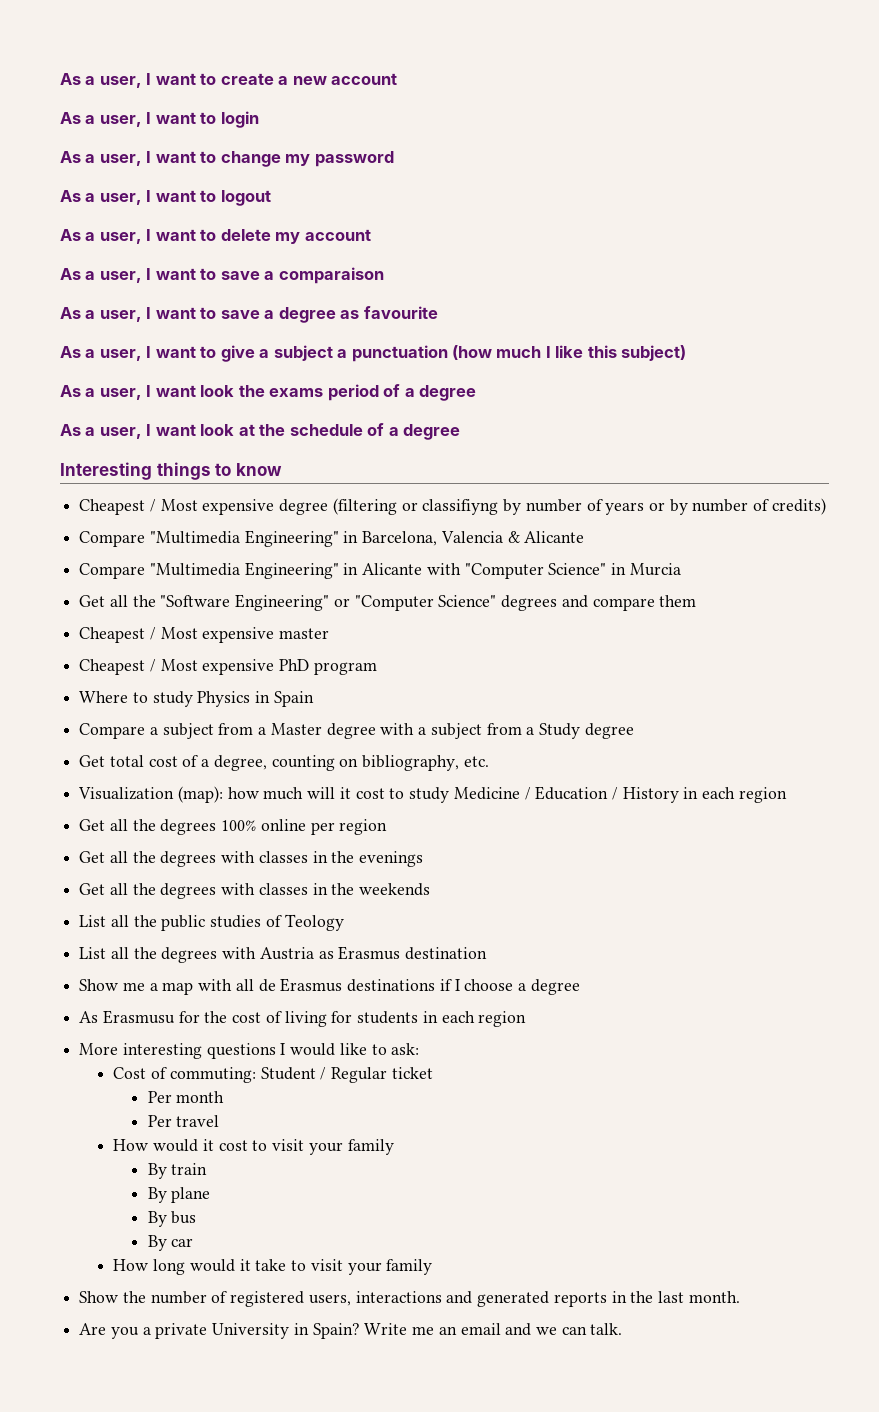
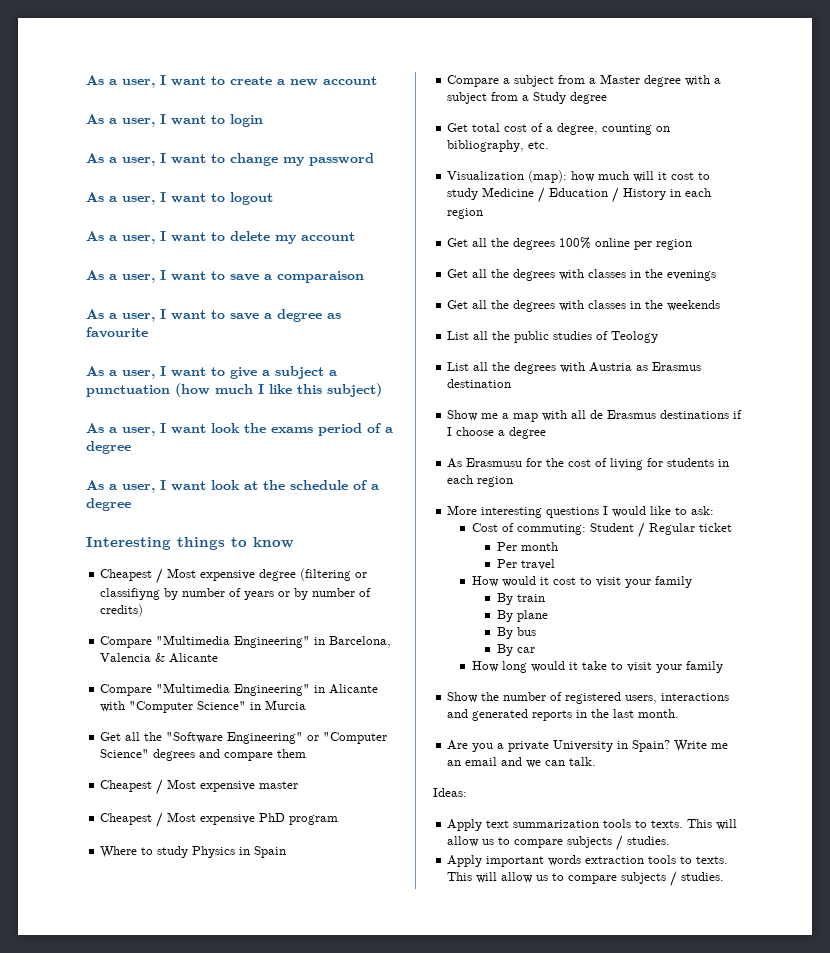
(623, 1329) none -> [433,788,467,797] [447,819,738,831] [447,835,671,851] [447,855,729,867] [447,871,725,887] // Ideas: // Apply text summarization tools to texts. This will allow us to compare subjects / studies. // Apply important words extraction tools to texts. This will allow us to compare subjects / studies.

